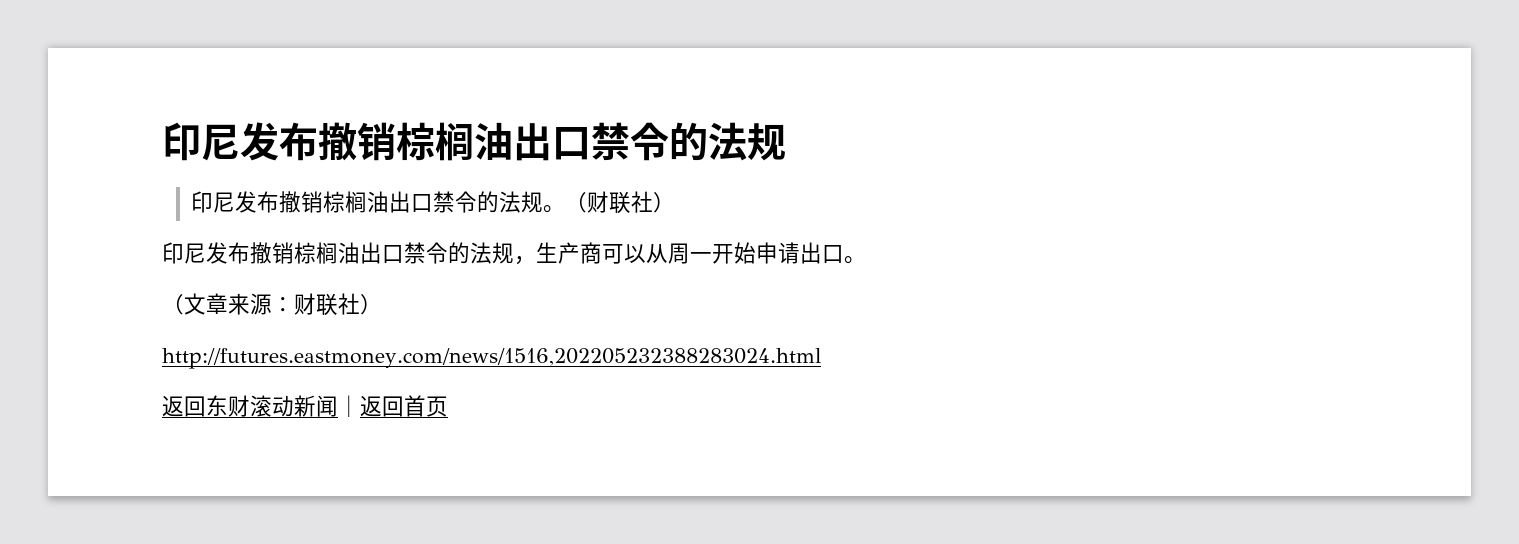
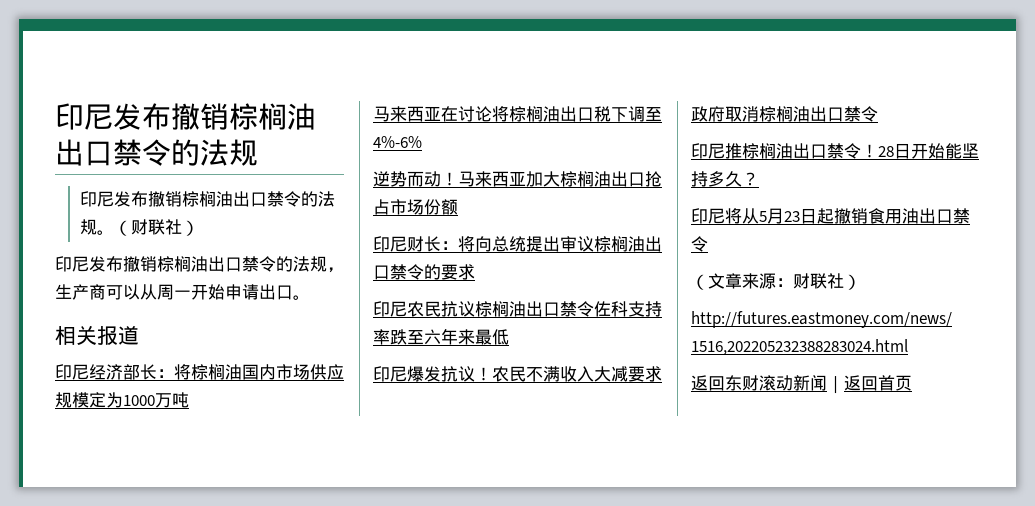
(866, 260) none -> [55,325,139,346] [55,364,344,380] [55,392,189,408] [373,106,662,122] [373,136,422,148] [373,171,662,187] [373,199,458,215] [373,236,662,252] [373,264,475,280] [373,301,662,317] [373,328,509,345] [373,366,662,382] [691,106,878,122] [691,143,979,159] [691,171,759,187] [691,208,970,224] [691,236,708,252] // 相关报道 // 印尼经济部长：将棕榈油国内市场供应规模定为1000万吨 // 马来西亚在讨论将棕榈油出口税下调至4%-6% // 逆势而动！马来西亚加大棕榈油出口抢占市场份额 // 印尼财长：将向总统提出审议棕榈油出口禁令的要求 // 印尼农民抗议棕榈油出口禁令佐科支持率跌至六年来最低 // 印尼爆发抗议！农民不满收入大减要求政府取消棕榈油出口禁令 // 印尼推棕榈油出口禁令！28日开始能坚持多久？ // 印尼将从5月23日起撤销食用油出口禁令

